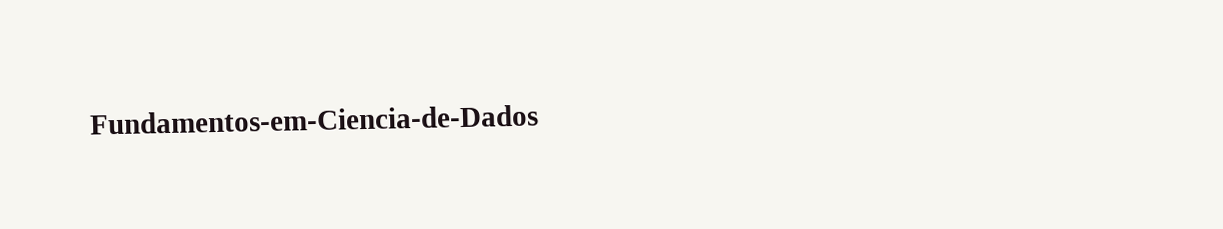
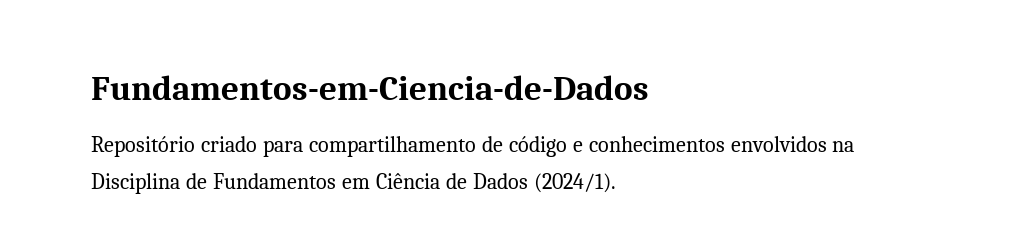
(539, 119) none -> [91,136,855,157] [91,173,616,194] // Repositório criado para compartilhamento de código e conhecimentos envolvidos na Disciplina de Fundamentos em Ciência de Dados (2024/1).

